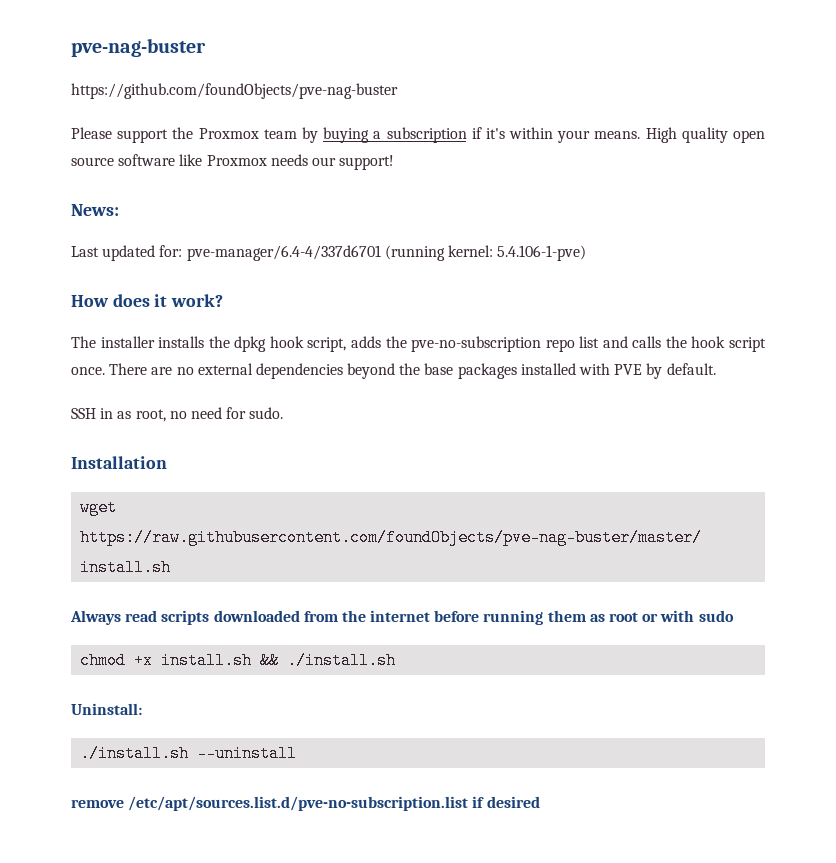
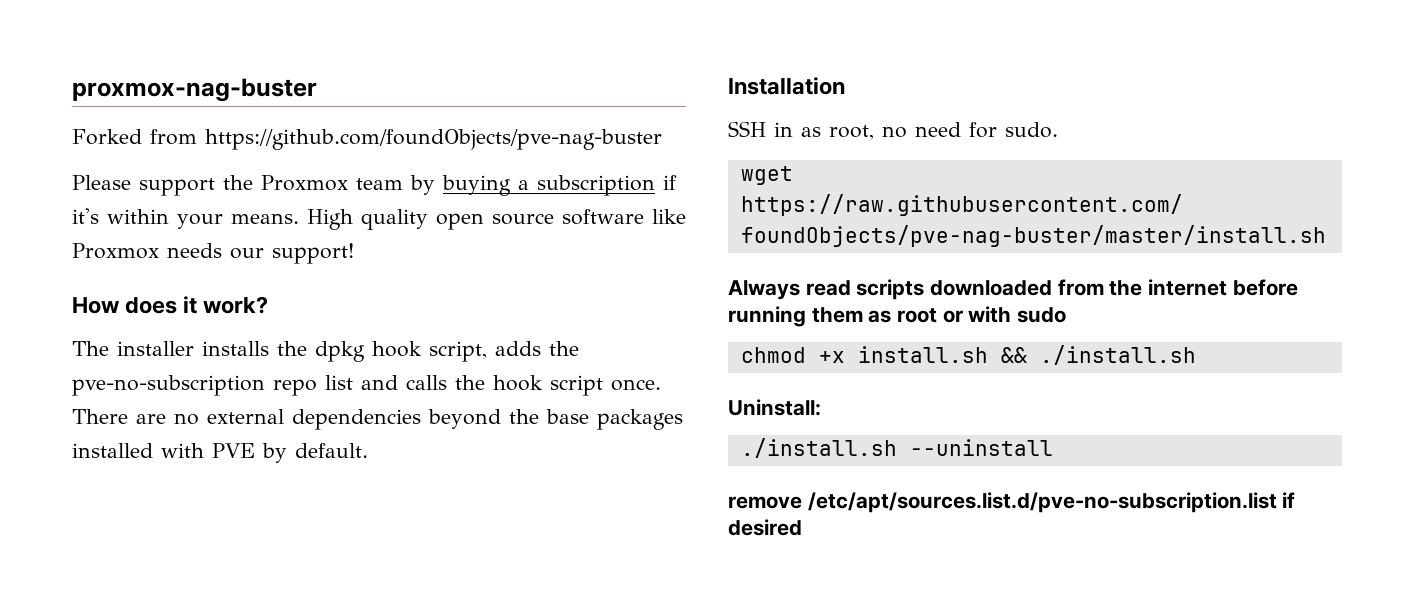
[71,38,206,57] pve-nag-buster // -> [72,78,317,102] [72,129,197,145] proxmox-nag-buster // Forked from
[71,204,119,216] [71,245,587,261] // News: // Last updated for: pve-manager/6.4-4/337d6701 (running kernel: 5.4.106-1-pve) -> (354, 253) none
(716, 369) none -> [728,77,845,95] // Installation
[71,456,167,469] // Installation -> (1058, 130) none

